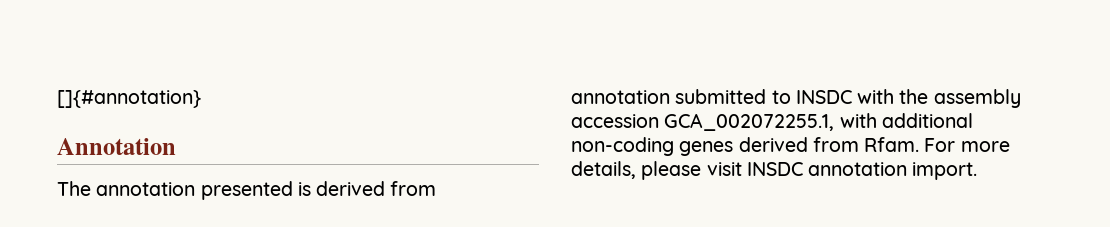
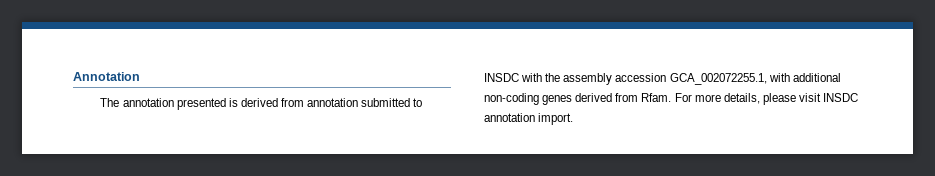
[57,90,201,108] []{#annotation} // -> (73, 76) none

